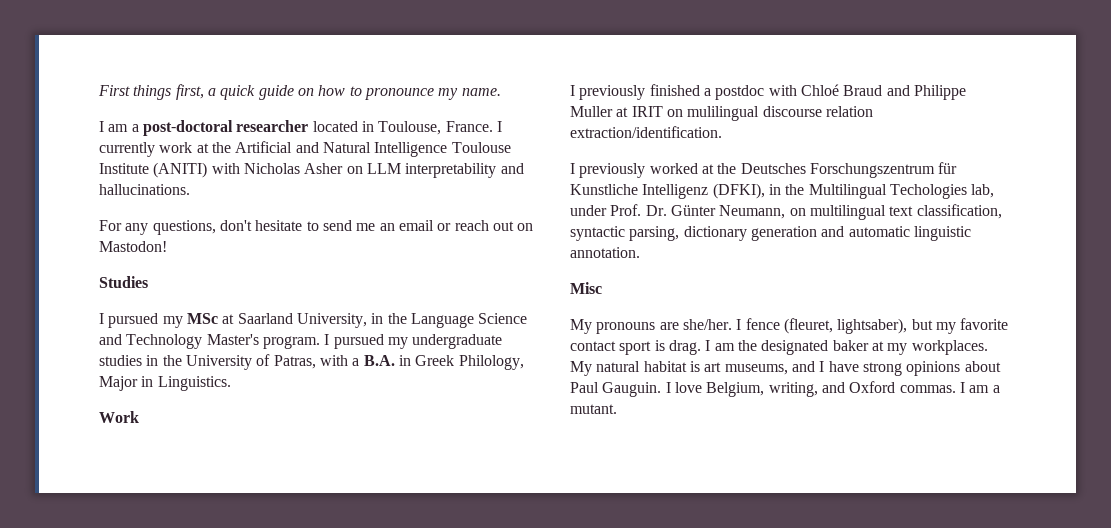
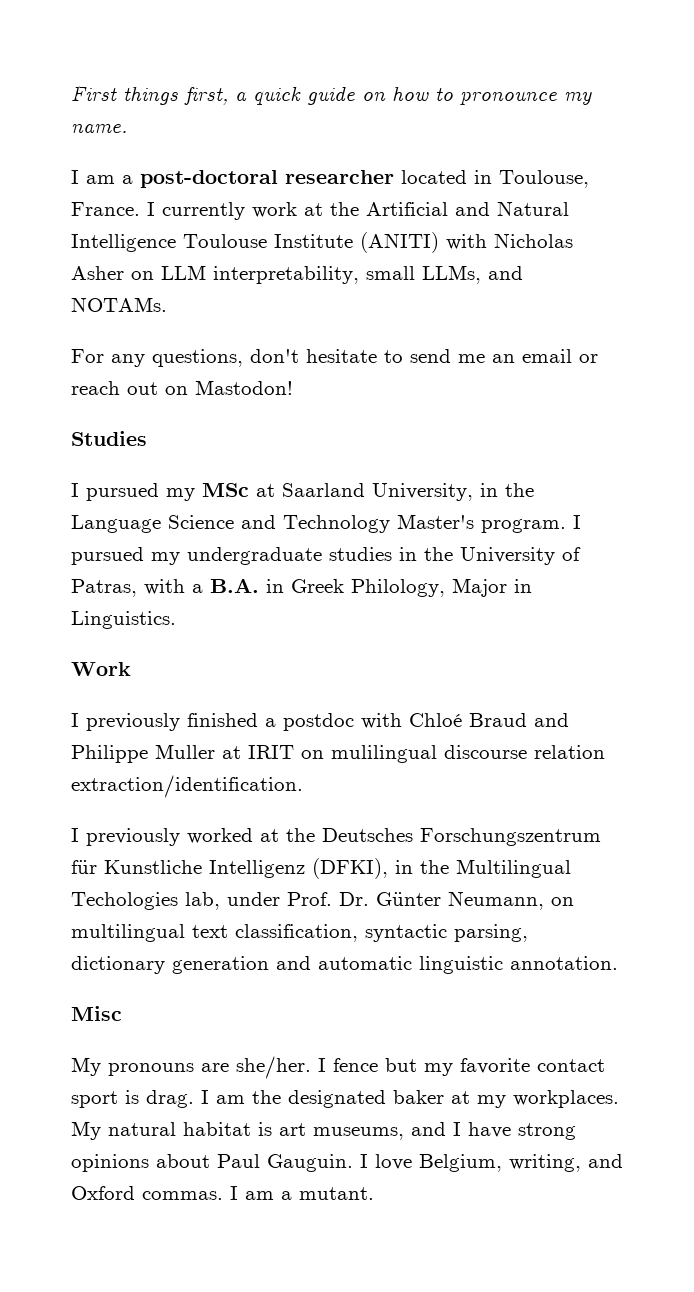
[405,163,524,178] [99,184,190,195] interpretability and hallucinations. -> [213,265,523,284] [71,297,167,312] interpretability, small LLMs, and NOTAMs.
[783,318,908,334] (fleuret, lightsaber), -> (378, 1065) none

